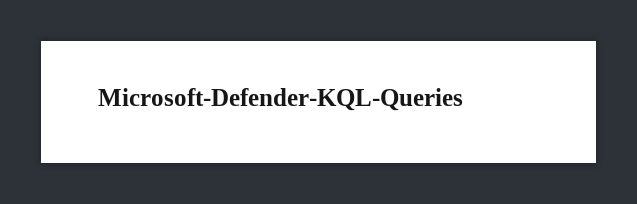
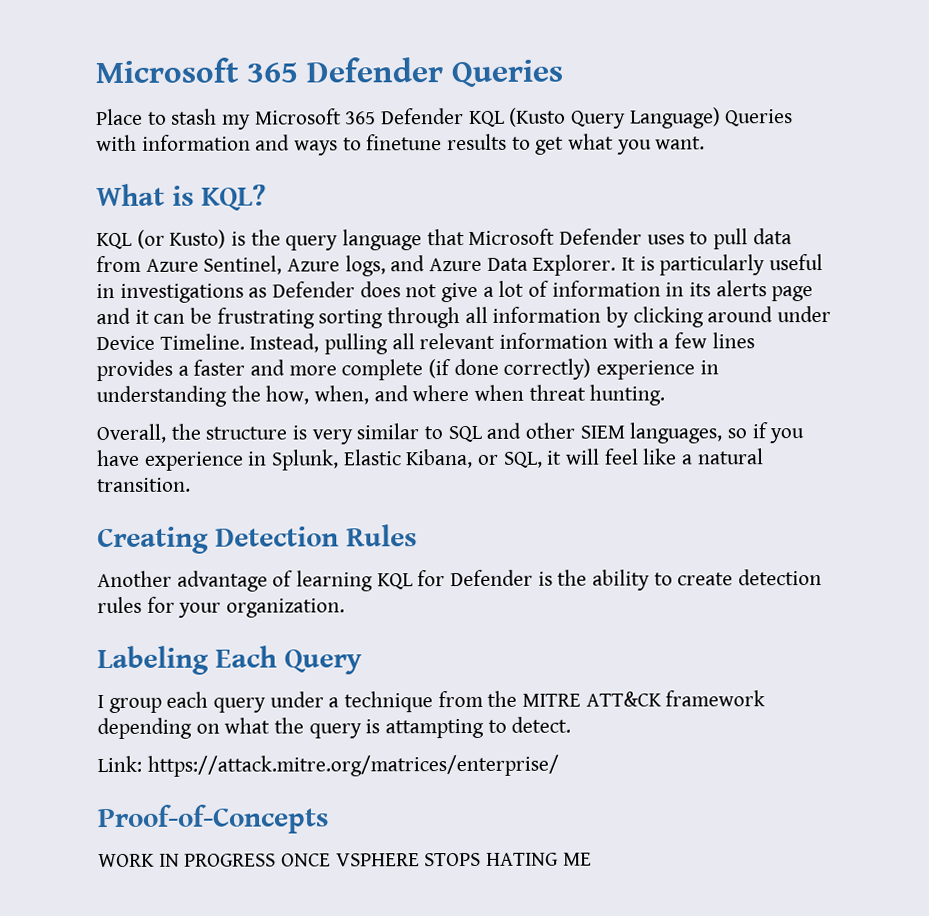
[98,88,463,111] Microsoft-Defender-KQL-Queries -> [95,57,563,88] [96,107,794,130] [96,133,706,156] [96,183,266,211] [96,228,792,251] [96,253,824,277] [96,280,814,303] [96,305,832,329] [96,332,755,355] [96,358,719,382] [96,384,666,408] [96,422,805,445] [96,448,764,471] [97,477,191,493] [97,524,417,555] [97,569,823,592] [97,596,346,618] [97,645,362,676] [97,690,766,713] [97,716,572,740] [97,754,559,777] [97,804,329,835] [98,852,592,868] Microsoft 365 Defender Queries // Place to stash my Microsoft 365 Defender KQL (Kusto Query Language) Queries with information and ways to finetune results to get what you want. // What is KQL? // KQL (or Kusto) is the query language that Microsoft Defender uses to pull data from Azure Sentinel, Azure logs, and Azure Data Explorer. It is particularly useful in investigations as Defender does not give a lot of information in its alerts page and it can be frustrating sorting through all information by clicking around under Device Timeline. Instead, pulling all relevant information with a few lines provides a faster and more complete (if done correctly) experience in understanding the how, when, and where when threat hunting. // Overall, the structure is very similar to SQL and other SIEM languages, so if you have experience in Splunk, Elastic Kibana, or SQL, it will feel like a natural transition. // Creating Detection Rules // Another advantage of learning KQL for Defender is the ability to create detection rules for your organization. // Labeling Each Query // I group each query under a technique from the MITRE ATT&CK framework depending on what the query is attampting to detect. // Link: https://attack.mitre.org/matrices/enterprise/ // Proof-of-Concepts // WORK IN PROGRESS ONCE VSPHERE STOPS HATING ME

